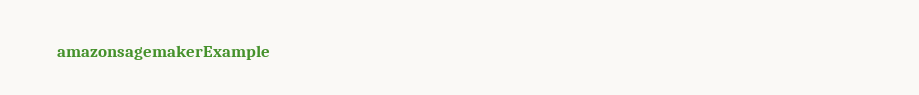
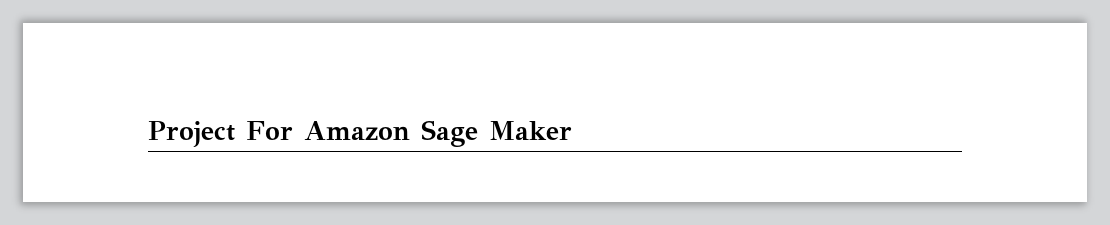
[57,45,270,60] amazonsagemakerExample -> [148,120,572,147] Project For Amazon Sage Maker

